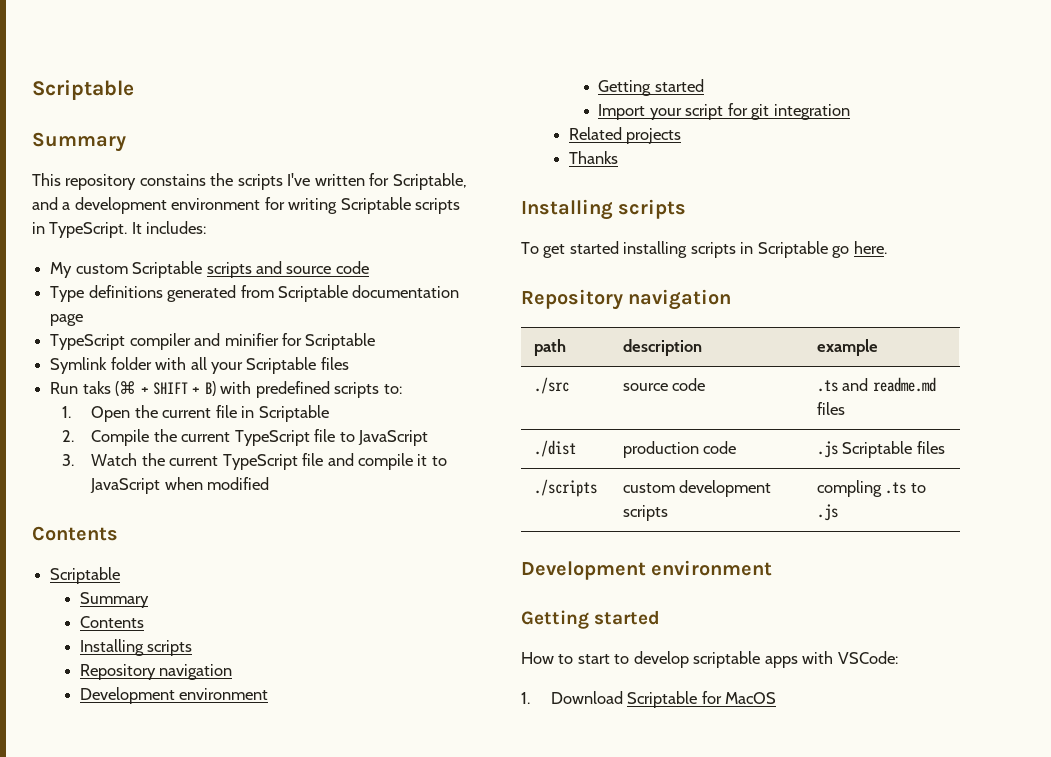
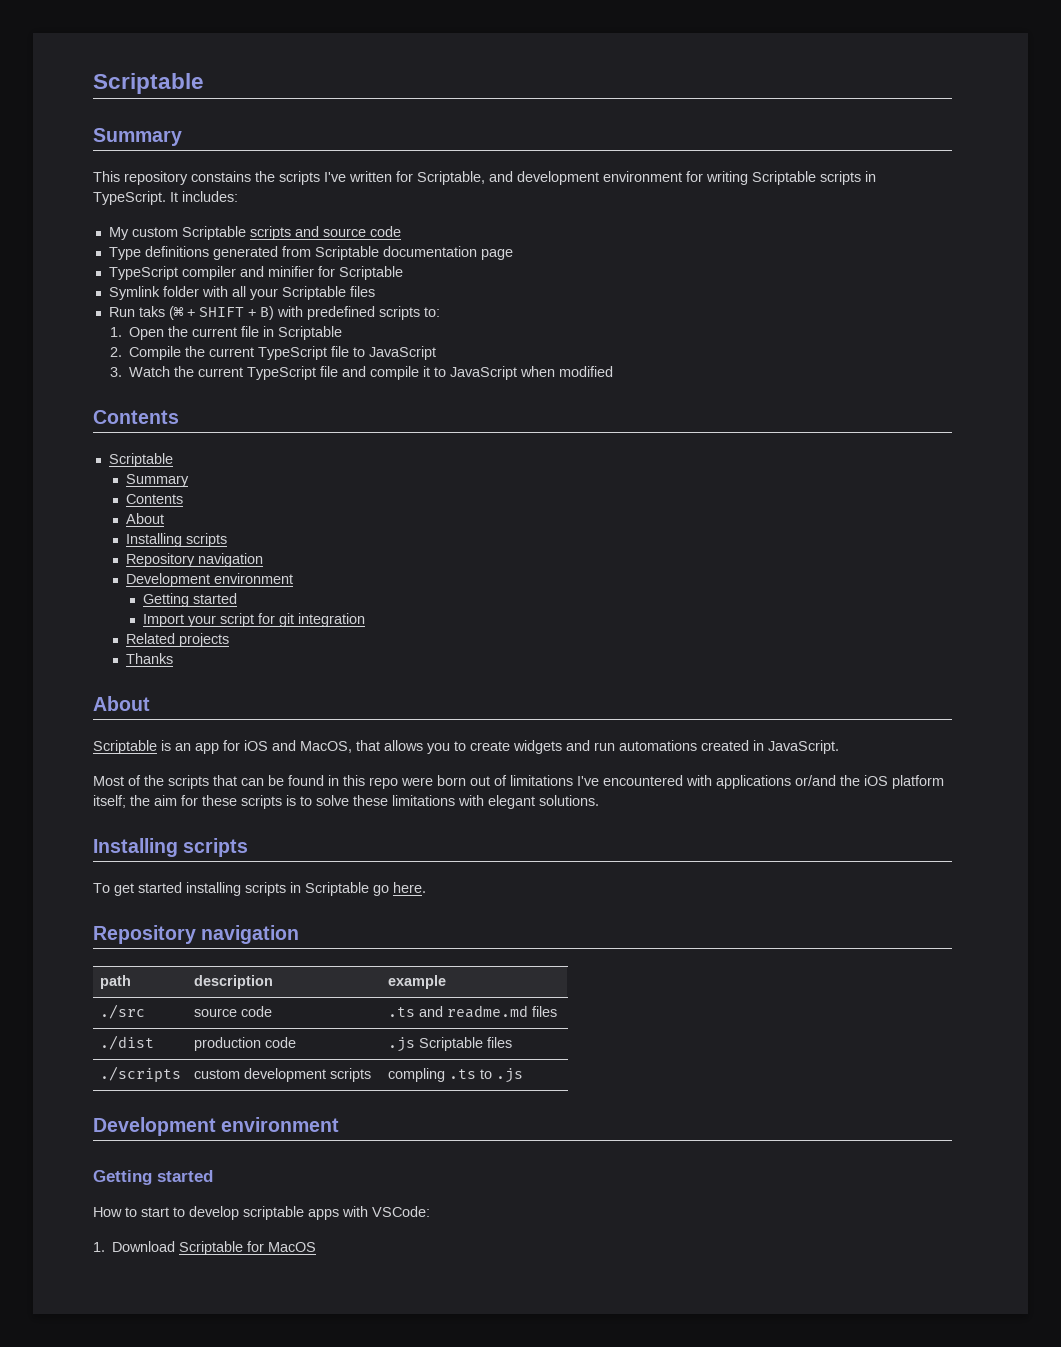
[62,202,71,210] a -> (513, 176) none
(144, 622) none -> [125,513,164,524] // About
(618, 157) none -> [93,696,150,711] [93,740,839,754] [93,775,944,789] [93,795,599,809] // About // Scriptable is an app for iOS and MacOS, that allows you to create widgets and run automations created in JavaScript. // Most of the scripts that can be found in this repo were born out of limitations I've encountered with applications or/and the iOS platform itself; the aim for these scripts is to solve these limitations with elegant solutions.

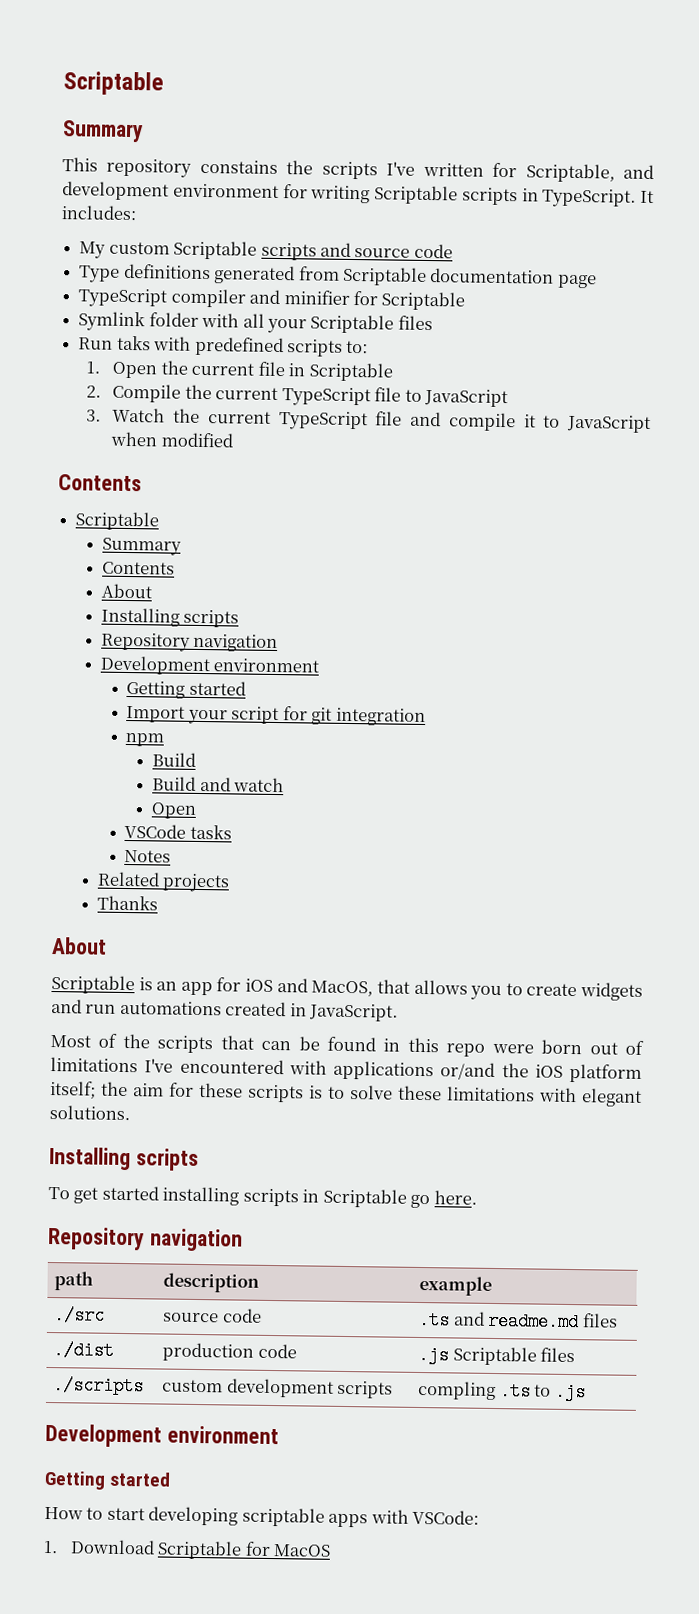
[168,306,274,320] (⌘ + SHIFT + B) -> (151, 343) none
(366, 620) none -> [125,732,165,747] [152,752,197,767] [152,776,285,793] [151,802,198,819] [124,823,232,840] [124,849,172,863] // npm // Build // Build and watch // Open // VSCode tasks // Notes
[173,1206,239,1220] to develop -> [148,1506,239,1526] developing

